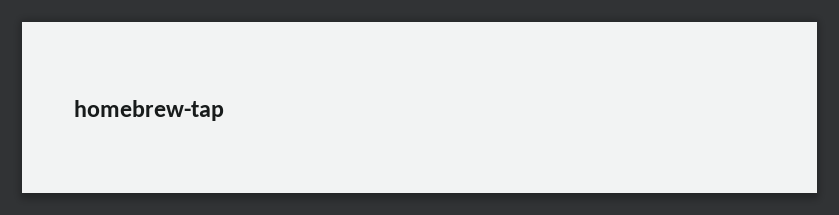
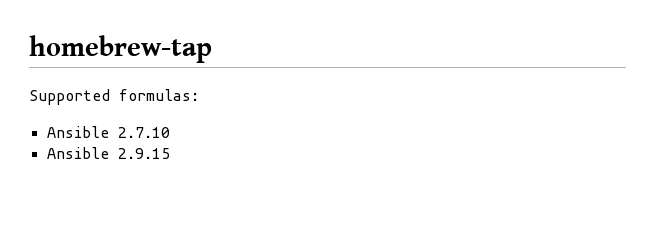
(224, 110) none -> [29,89,199,105] [46,126,170,138] [46,147,170,159] // Supported formulas: // Ansible 2.7.10 // Ansible 2.9.15

